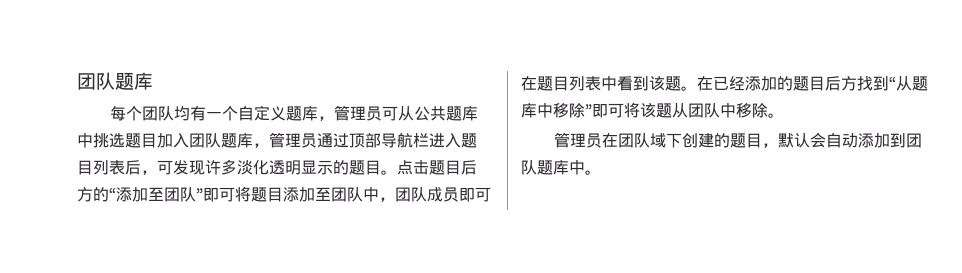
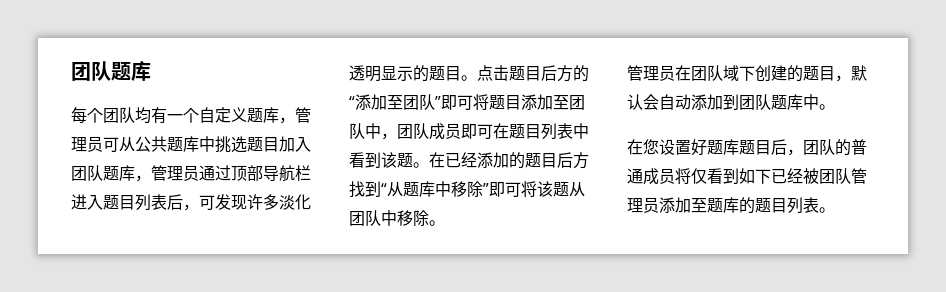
(601, 172) none -> [627,139,867,156] [627,168,867,185] [627,197,835,214] // 在您设置好题库题目后，团队的普通成员将仅看到如下已经被团队管理员添加至题库的题目列表。

